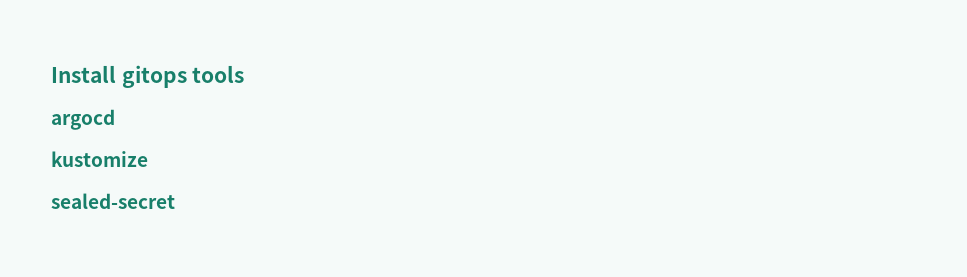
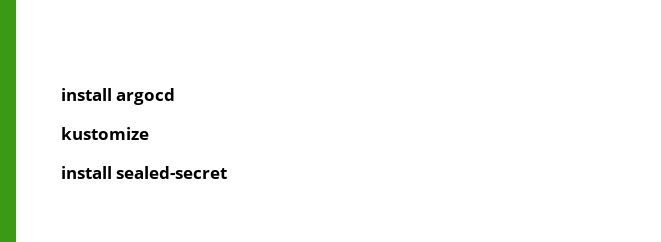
[51,65,245,88] Install gitops tools // -> [61,88,112,101] install
(148, 159) none -> [61,166,112,179] install

